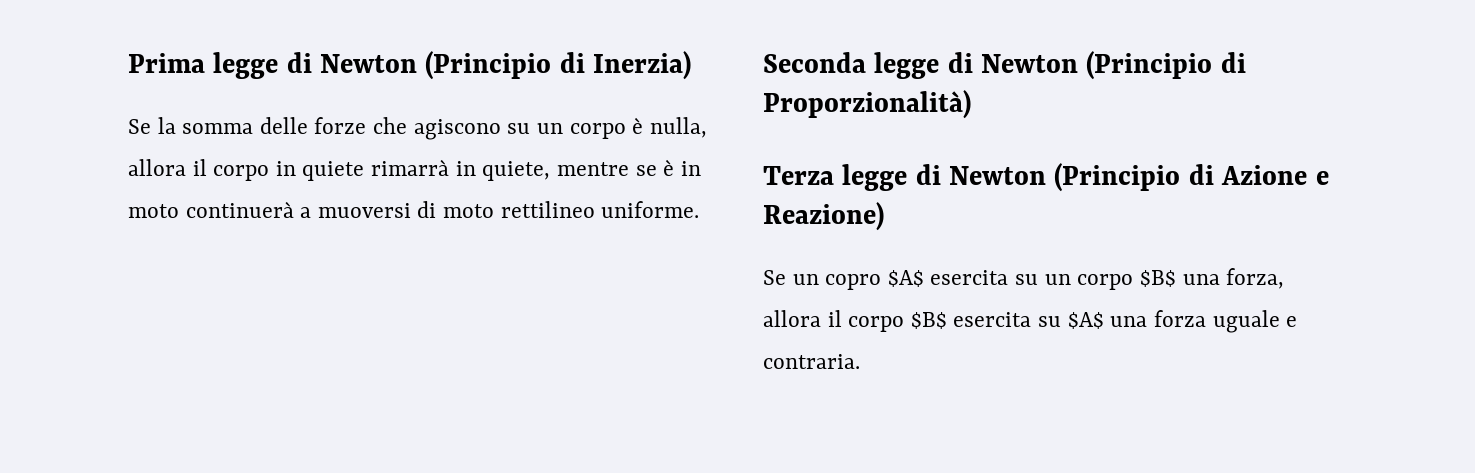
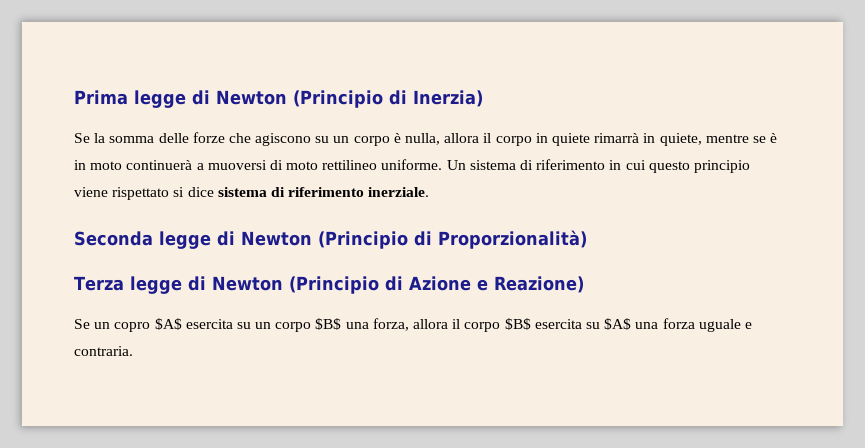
(700, 209) none -> [446,159,750,173] [74,187,430,200] Un sistema di riferimento in cui questo principio viene rispettato si dice sistema di riferimento inerziale.

